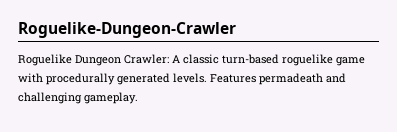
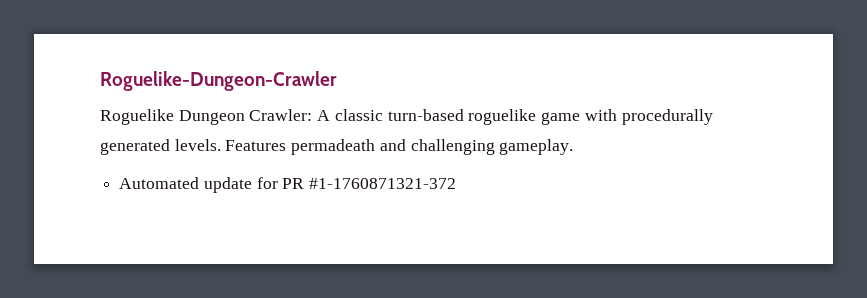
(138, 98) none -> [119,177,457,193] // Automated update for PR #1-1760871321-372

